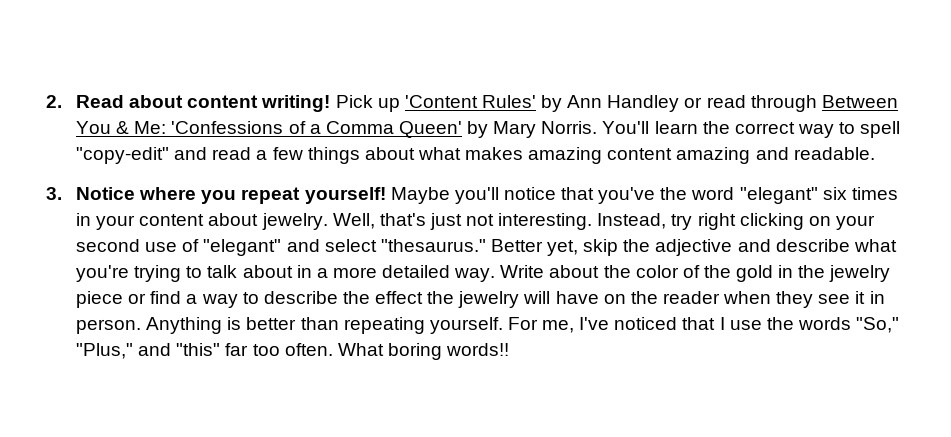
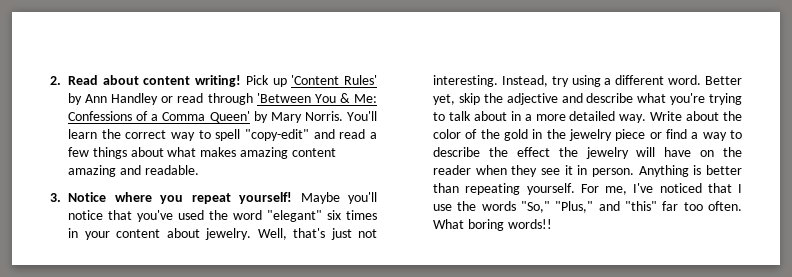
[821,95,898,108] Between -> [256,93,311,103] 'Between
[171,121,284,134] 'Confessions -> [68,111,132,121] Confessions
(656, 195) none -> [178,210,204,220] used
[697,213,875,230] [76,239,486,256] right clicking on your second use of "elegant" and select "thesaurus." -> [571,75,702,87] using a different word.

